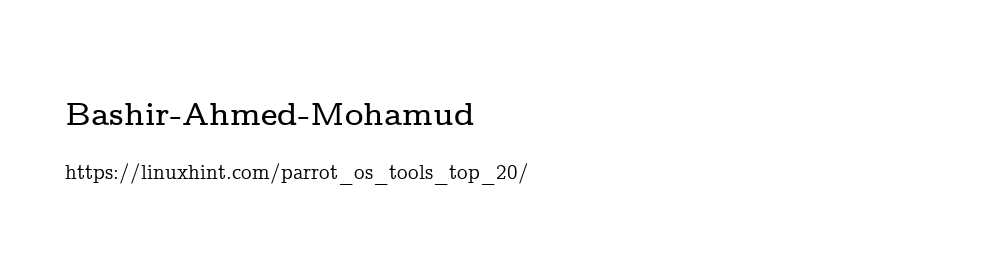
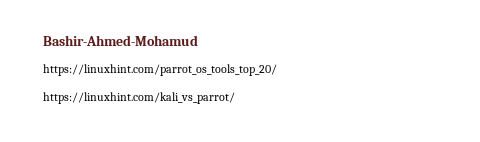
(529, 174) none -> [43,92,235,104] // https://linuxhint.com/kali_vs_parrot/

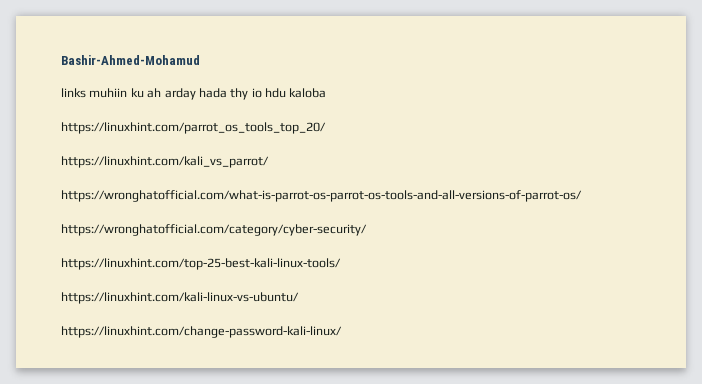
[43,64,277,76] [43,92,235,104] https://linuxhint.com/parrot_os_tools_top_20/ // https://linuxhint.com/kali_vs_parrot/ -> [61,88,327,100] [61,122,326,134] [61,156,269,168] [61,190,582,202] [61,224,367,236] [61,258,341,270] [61,292,299,304] [61,326,342,338] links muhiin ku ah arday hada thy io hdu kaloba // https://linuxhint.com/parrot_os_tools_top_20/ // https://linuxhint.com/kali_vs_parrot/ // https://wronghatofficial.com/what-is-parrot-os-parrot-os-tools-and-all-versions-of-parrot-os/ // https://wronghatofficial.com/category/cyber-security/ // https://linuxhint.com/top-25-best-kali-linux-tools/ // https://linuxhint.com/kali-linux-vs-ubuntu/ // https://linuxhint.com/change-password-kali-linux/

